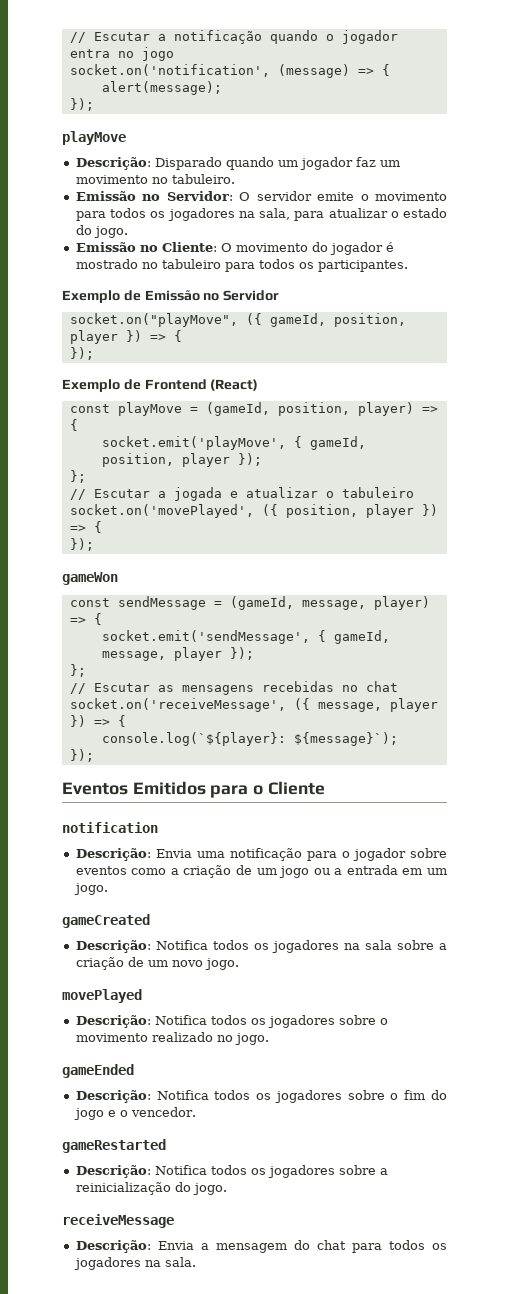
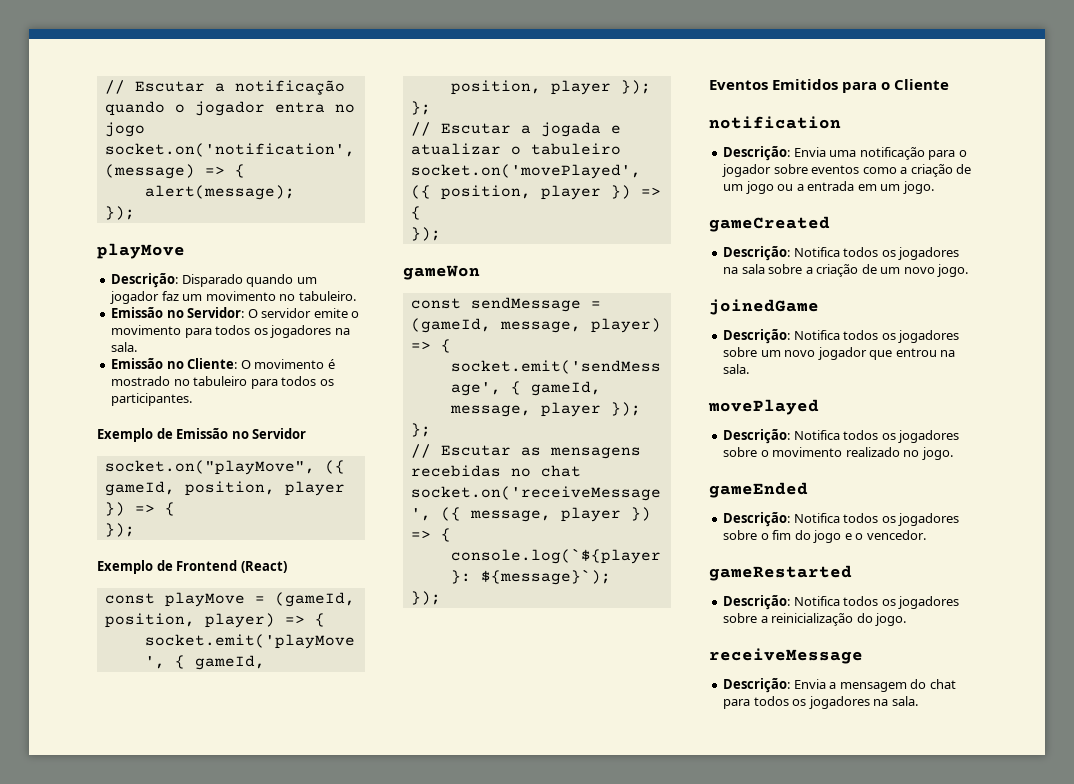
[259,208,447,221] [75,225,128,238] sala, para atualizar o estado do jogo. -> [111,342,138,352] sala.
[311,242,383,255] do jogador -> (325, 364) none
(239, 964) none -> [709,299,819,315] [723,329,960,344] [723,347,956,360] [723,364,750,374] // joinedGame // Descrição: Notifica todos os jogadores sobre um novo jogador que entrou na sala.

